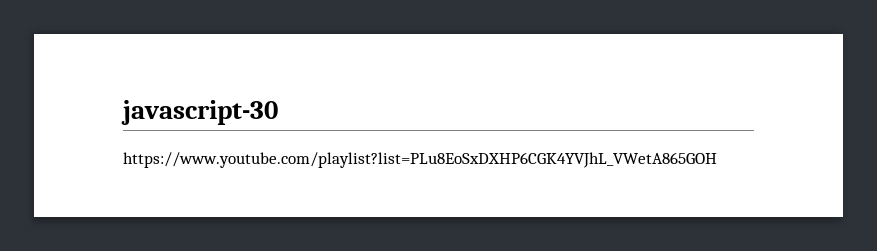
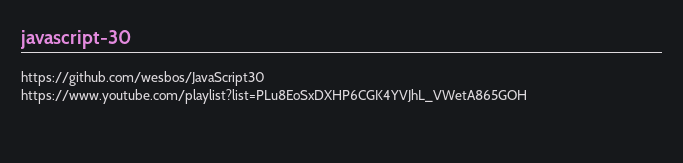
(278, 112) none -> [21,71,265,86] https://github.com/wesbos/JavaScript30

